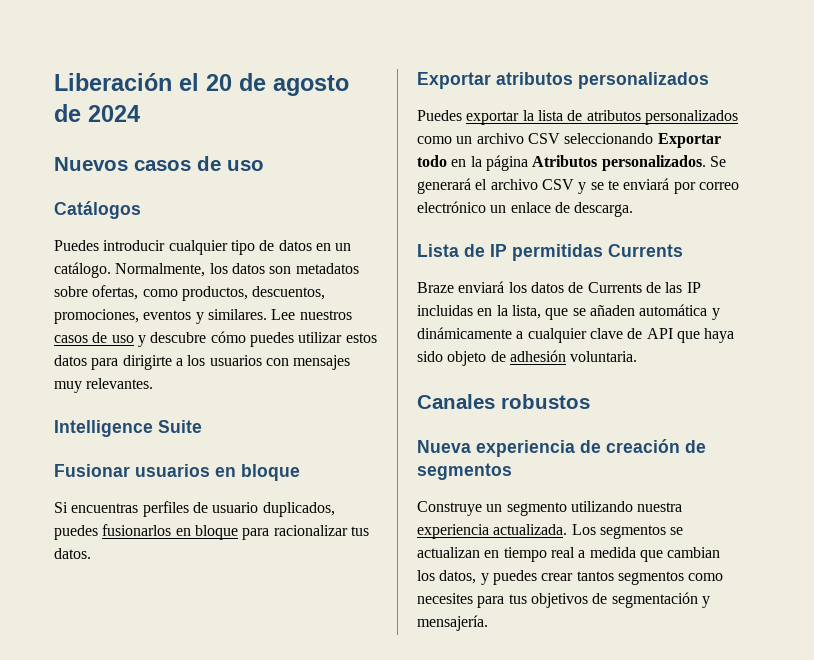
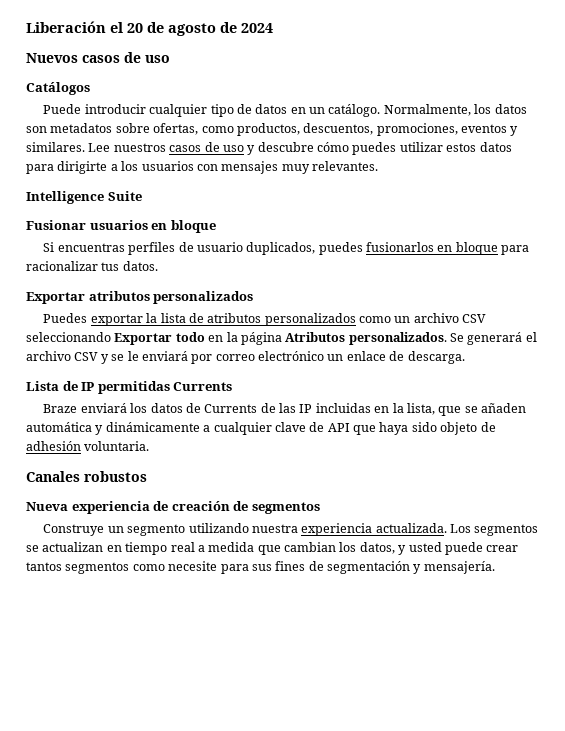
[54,240,99,251] Puedes -> [43,104,82,114] Puede
[607,180,619,190] te -> [127,351,139,361] le
[492,570,537,585] puedes -> [408,542,483,555] usted puede
[417,593,588,608] necesites para tus objetivos -> [168,561,306,574] necesite para sus fines

